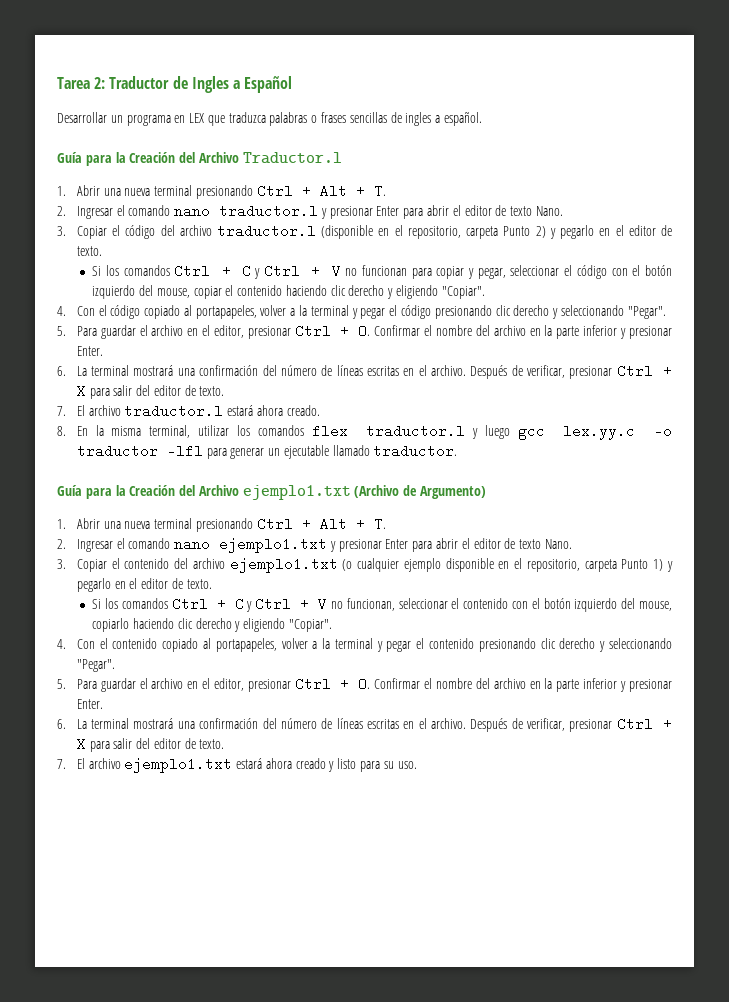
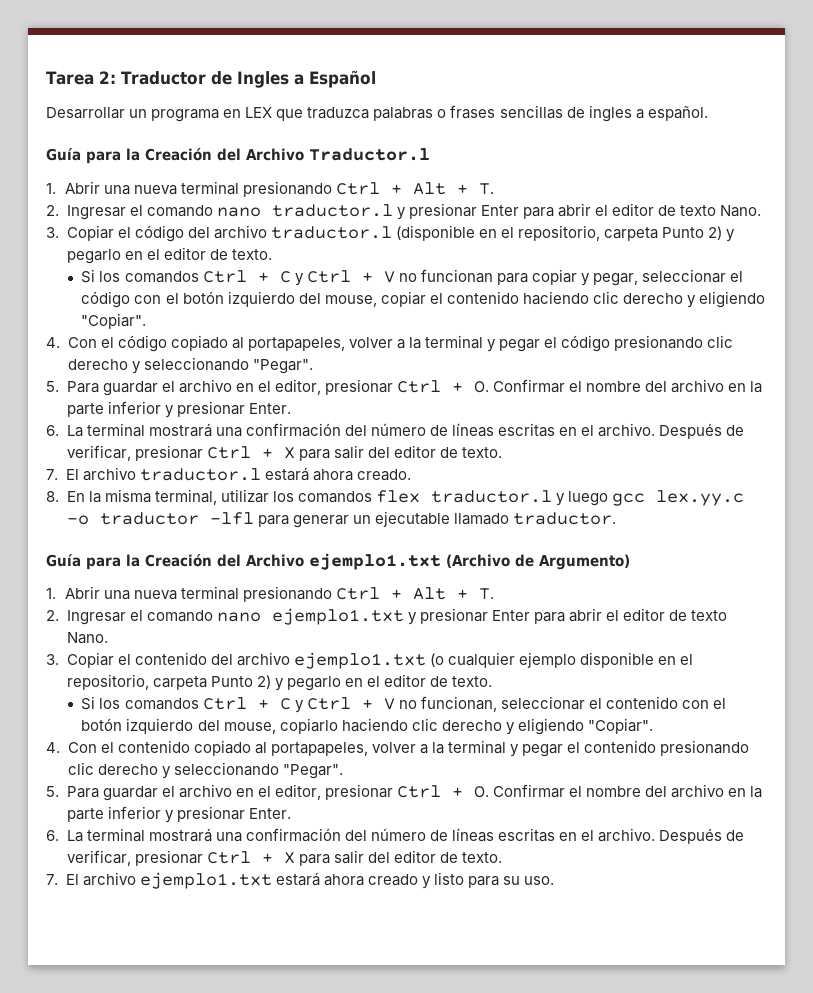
[653,559,664,571] 1) -> [256,675,271,689] 2)

